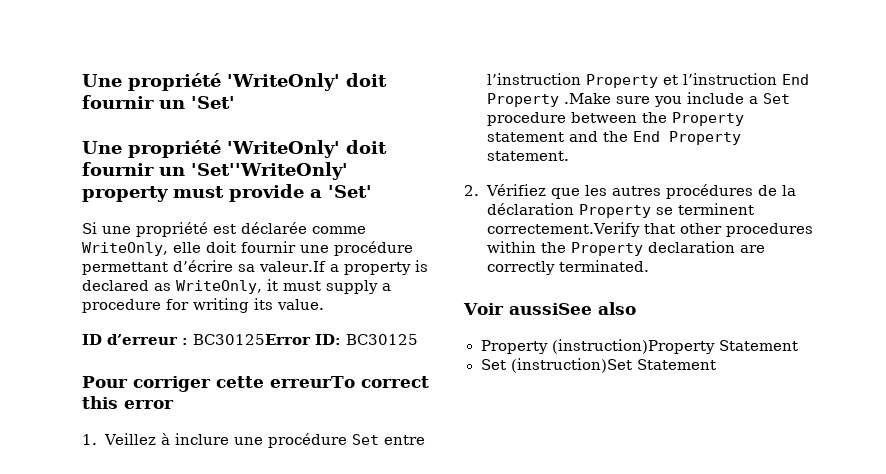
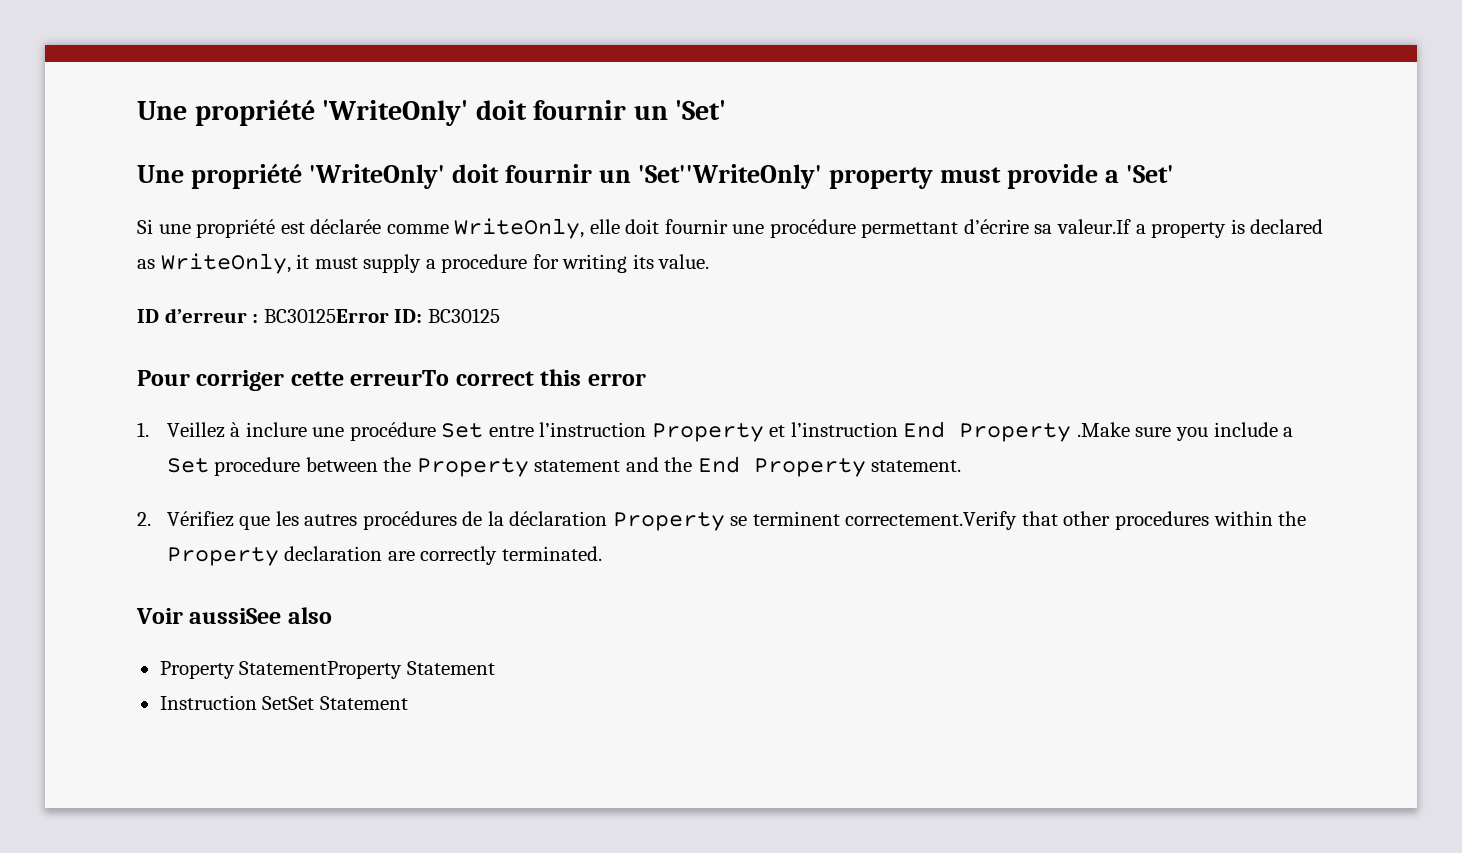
[551,339,715,354] (instruction)Property -> [239,661,403,679] StatementProperty
[480,358,632,373] Set (instruction)Set -> [159,695,315,710] Instruction SetSet

